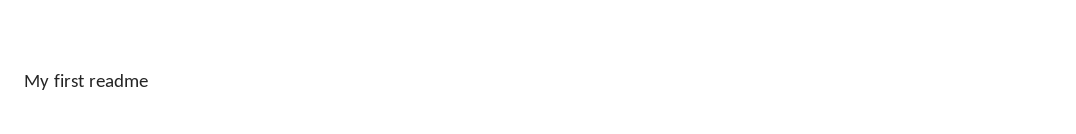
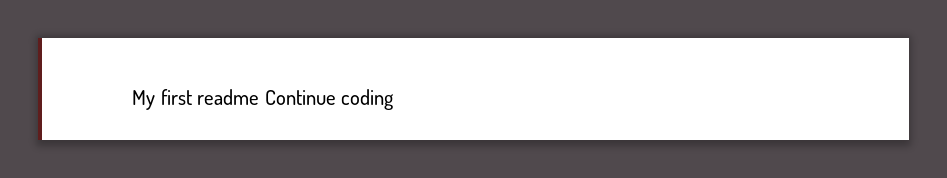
(148, 80) none -> [264,89,395,110] Continue coding

